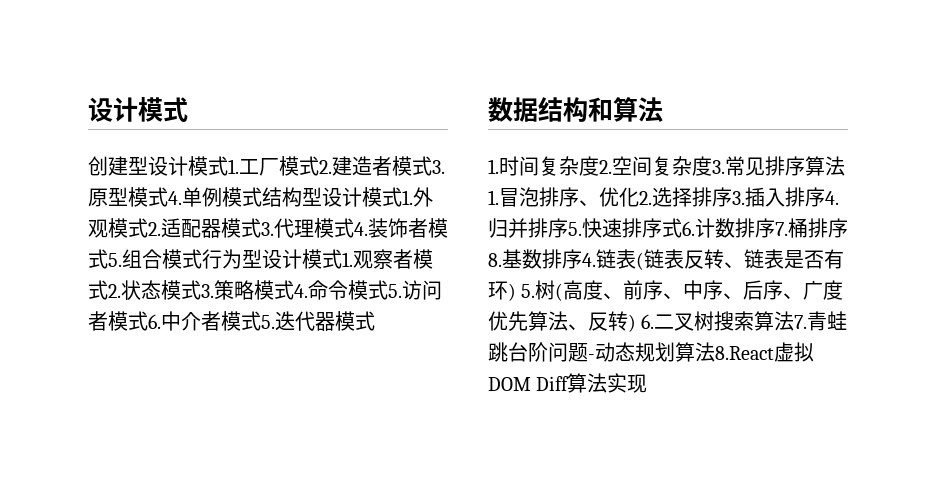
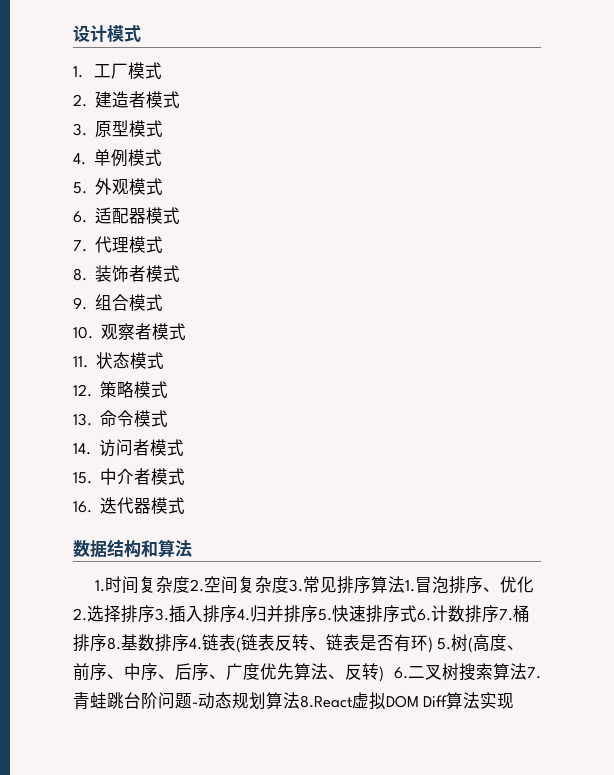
[88,156,228,176] 创建型设计模式 -> (141, 33) none
(319, 166) none -> (163, 70) //
(432, 166) none -> (181, 99) //
(168, 197) none -> (164, 128) //
[262,187,413,207] 结构型设计模式1. -> [73,182,87,194] // 5.
[148,222,161,236] 2. -> [73,211,87,223] // 6.
[261,222,274,236] 3. -> [73,240,87,252] // 7.
[354,222,368,236] 4. -> [73,268,87,281] // 8.
[108,253,122,267] 5. -> [73,297,87,310] // 9.
[202,249,353,269] 行为型设计模式1. -> [73,326,93,339] // 10.
[108,284,121,298] 2. -> [73,356,88,368] // 11.
[201,284,214,298] 3. -> [73,384,92,397] // 12.
[294,284,308,298] 4. -> [73,413,92,426] // 13.
[388,284,402,298] 5. -> [73,443,91,455] // 14.
[148,314,161,329] 6. -> [73,472,92,484] // 15.
[261,315,275,329] 5. -> [73,501,92,513] // 16.

